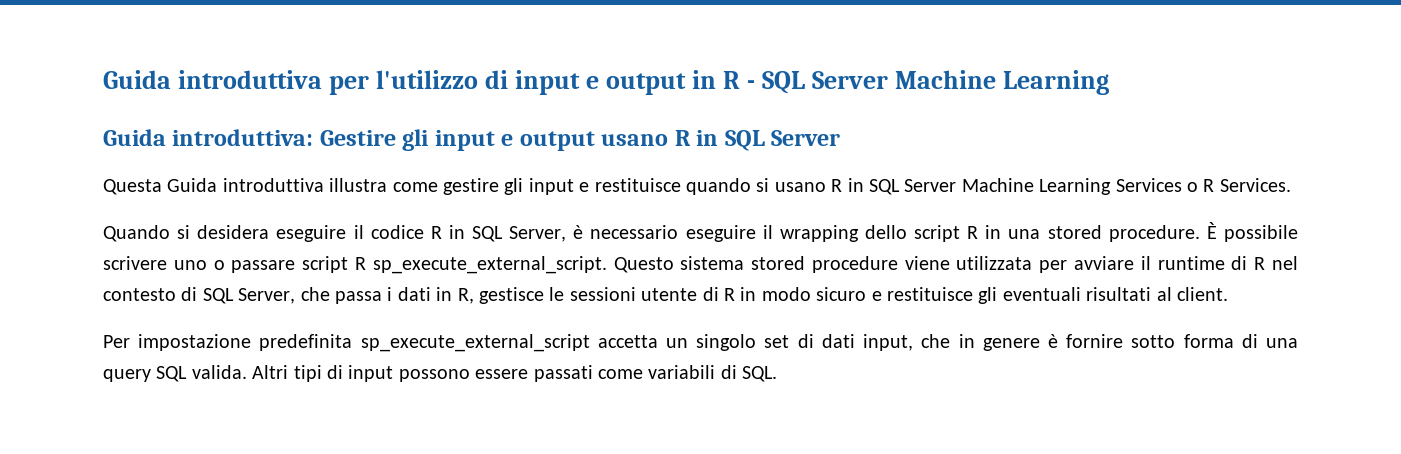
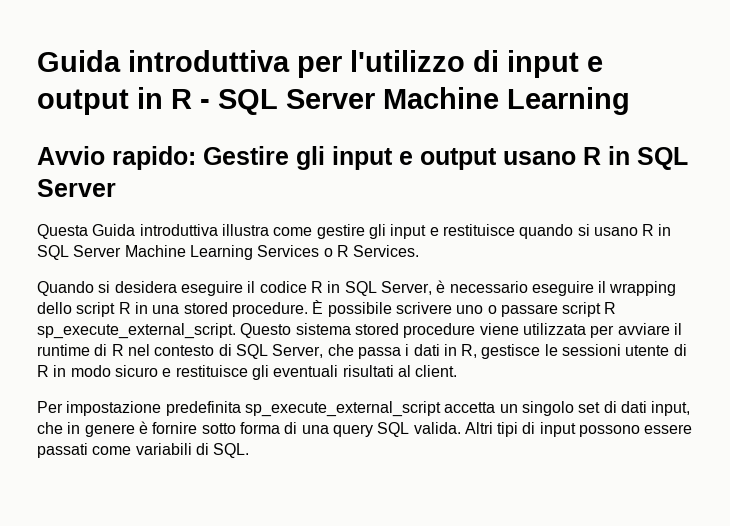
[103,129,314,146] Guida introduttiva: -> [37,146,196,170] Avvio rapido:

